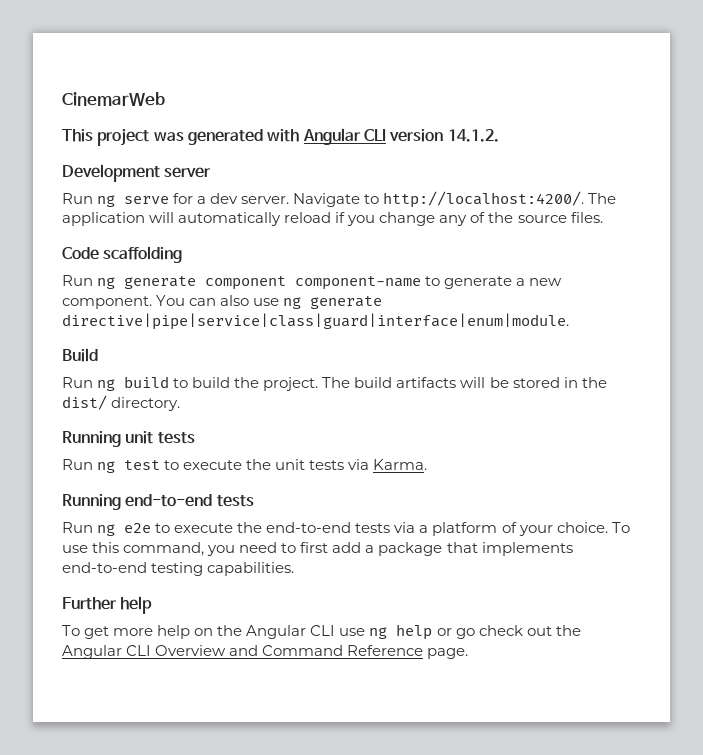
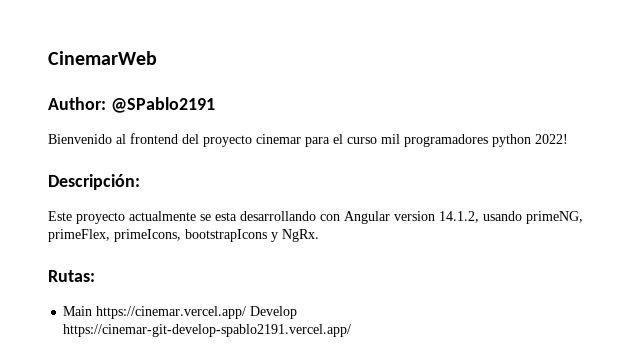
[62,128,499,146] [62,164,212,182] [62,191,617,208] [62,212,603,226] [62,246,183,263] [62,275,563,290] [62,295,383,309] [62,313,569,330] [62,348,98,362] [62,376,607,391] [62,395,181,411] [62,431,195,447] [62,459,428,473] [62,494,254,510] [62,522,630,536] [62,542,573,556] [62,562,295,576] [62,596,153,614] [62,624,581,640] [62,645,469,659] This project was generated with Angular CLI version 14.1.2. // Development server // Run ng serve for a dev server. Navigate to http://localhost:4200/. The application will automatically reload if you change any of the source files. // Code scaffolding // Run ng generate component component-name to generate a new component. You can also use ng generate directive|pipe|service|class|guard|interface|enum|module. // Build // Run ng build to build the project. The build artifacts will be stored in the dist/ directory. // Running unit tests // Run ng test to execute the unit tests via Karma. // Running end-to-end tests // Run ng e2e to execute the end-to-end tests via a platform of your choice. To use this command, you need to first add a package that implements end-to-end testing capabilities. // Further help // To get more help on the Angular CLI use ng help or go check out the Angular CLI Overview and Command Reference page. -> [48,97,215,113] [48,133,568,147] [48,174,140,190] [48,211,583,224] [48,229,319,242] [48,270,95,282] [63,306,298,319] [63,324,352,337] Author: @SPablo2191 // Bienvenido al frontend del proyecto cinemar para el curso mil programadores python 2022! // Descripción: // Este proyecto actualmente se esta desarrollando con Angular version 14.1.2, usando primeNG, primeFlex, primeIcons, bootstrapIcons y NgRx. // Rutas: // Main https://cinemar.vercel.app/ Develop https://cinemar-git-develop-spablo2191.vercel.app/

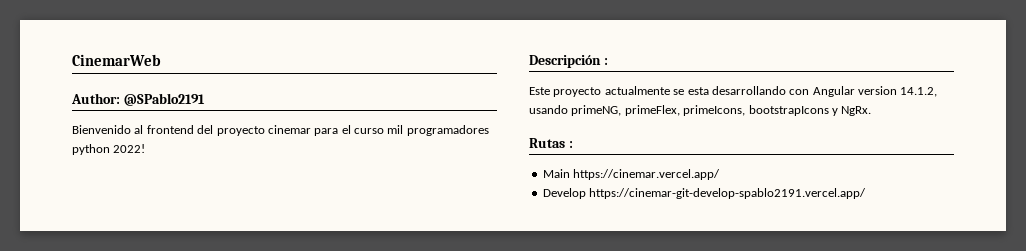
[48,174,140,190] Descripción: -> [529,55,608,68] Descripción :
[48,270,95,282] Rutas: -> [529,138,573,148] Rutas :
(247, 312) none -> (721, 174) //

